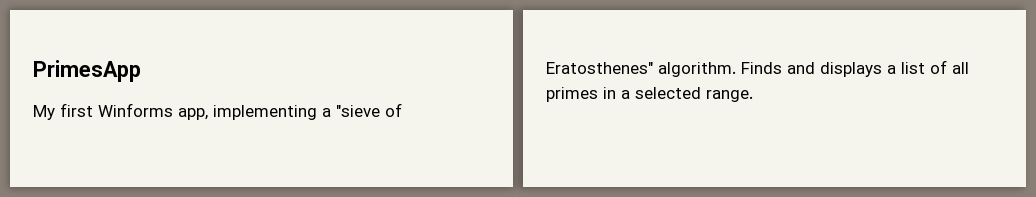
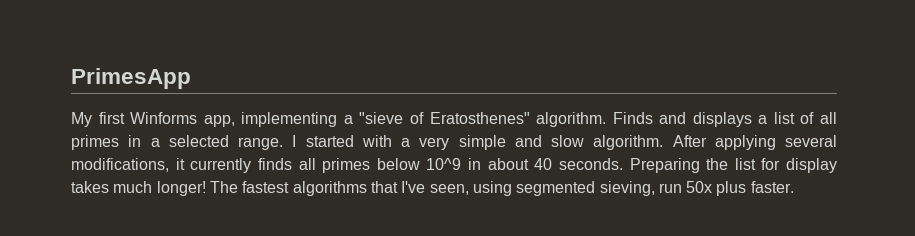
(753, 96) none -> [292,135,837,150] [71,158,837,173] [71,181,794,196] I started with a very simple and slow algorithm. After applying several modifications, it currently finds all primes below 10^9 in about 40 seconds. Preparing the list for display takes much longer! The fastest algorithms that I've seen, using segmented sieving, run 50x plus faster.

